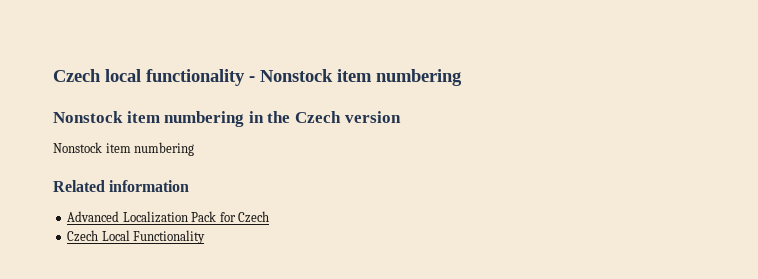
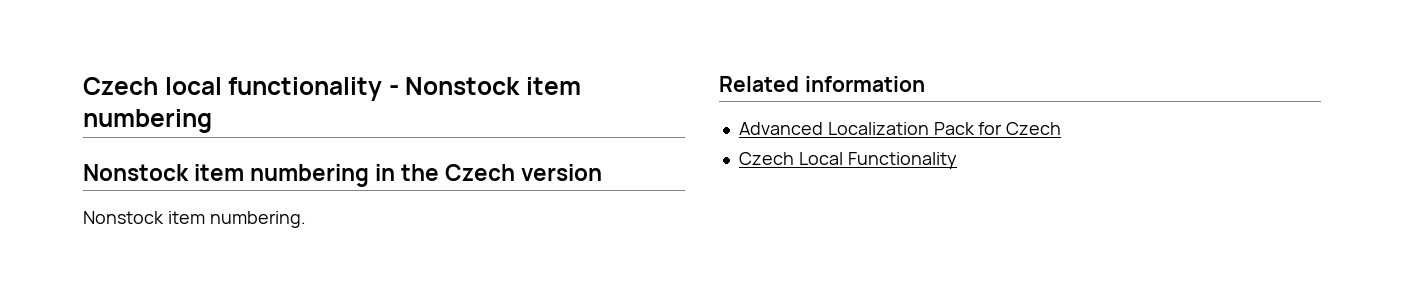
[134,142,195,156] numbering -> [209,211,306,228] numbering.

